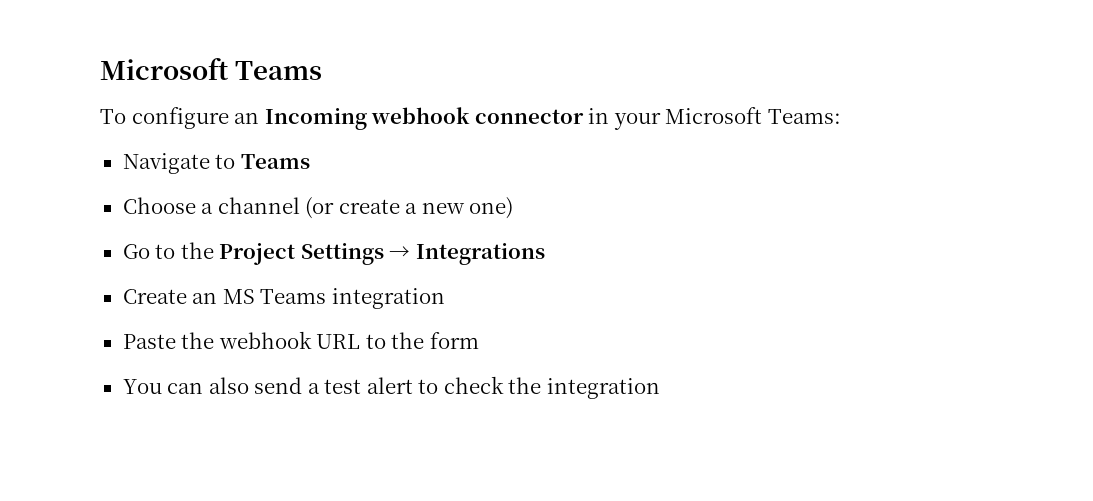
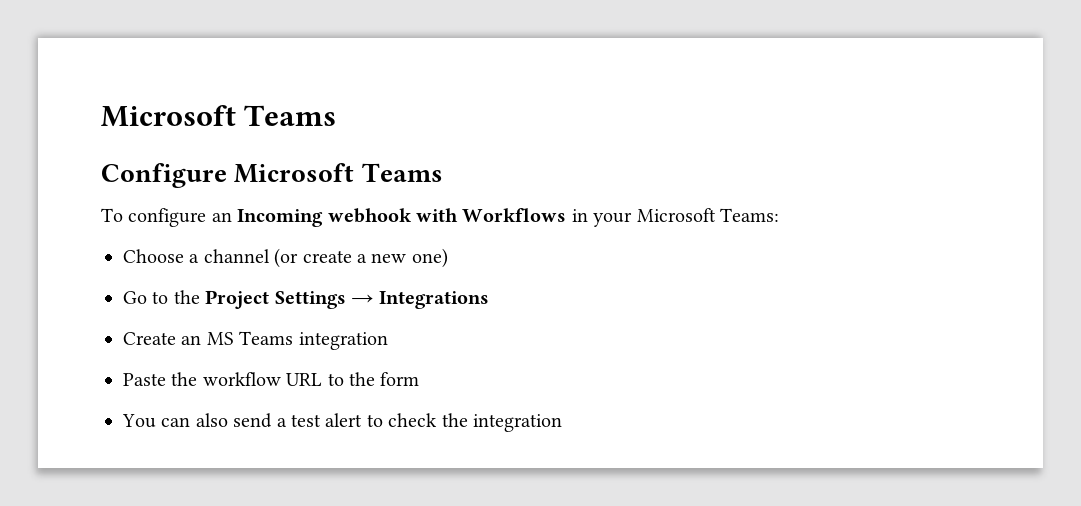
[100,58,323,80] Microsoft Teams -> [101,105,337,127] [101,163,443,188] Microsoft Teams // Configure Microsoft Teams
[474,109,584,124] connector -> [416,208,567,222] with Workflows
[122,153,310,174] // Navigate to Teams -> (779, 215) none
[218,331,312,349] webhook -> [202,372,281,386] workflow

